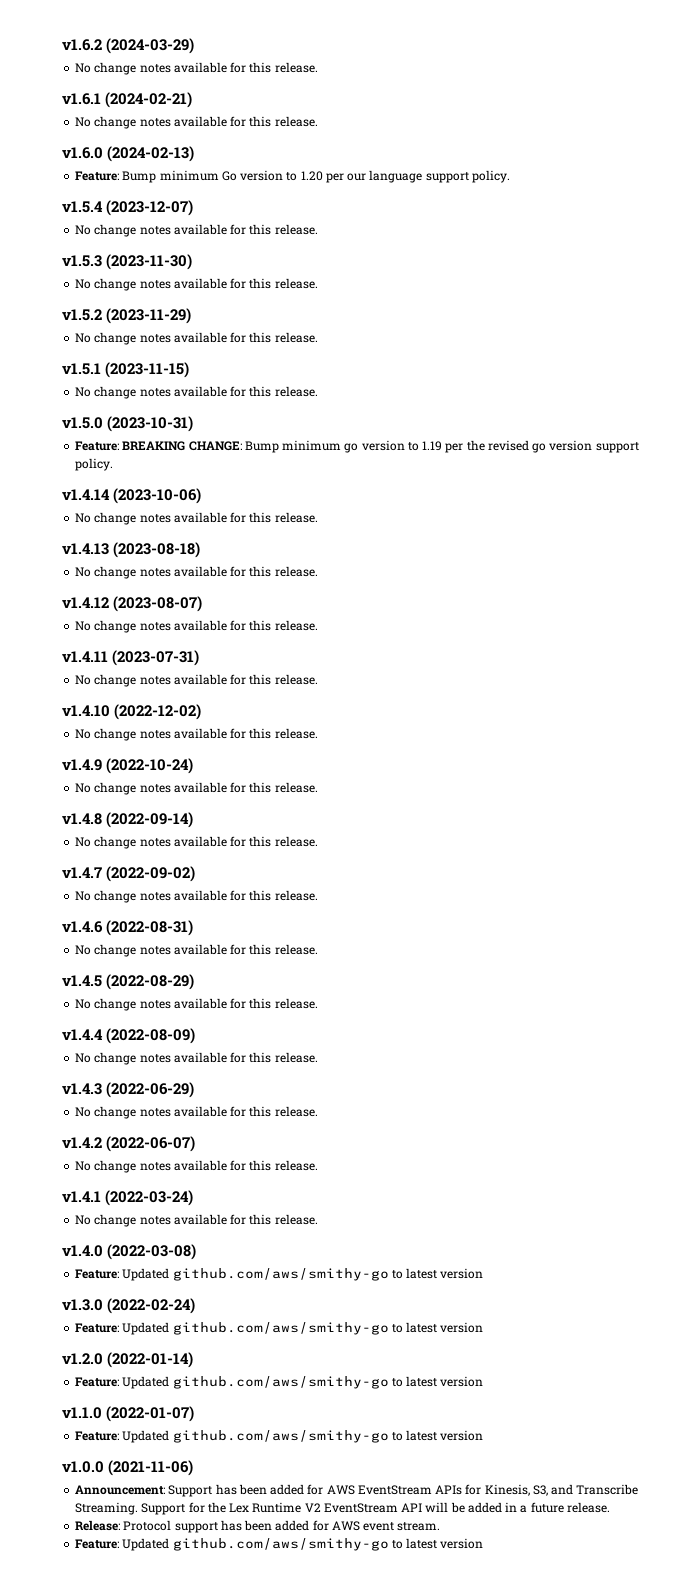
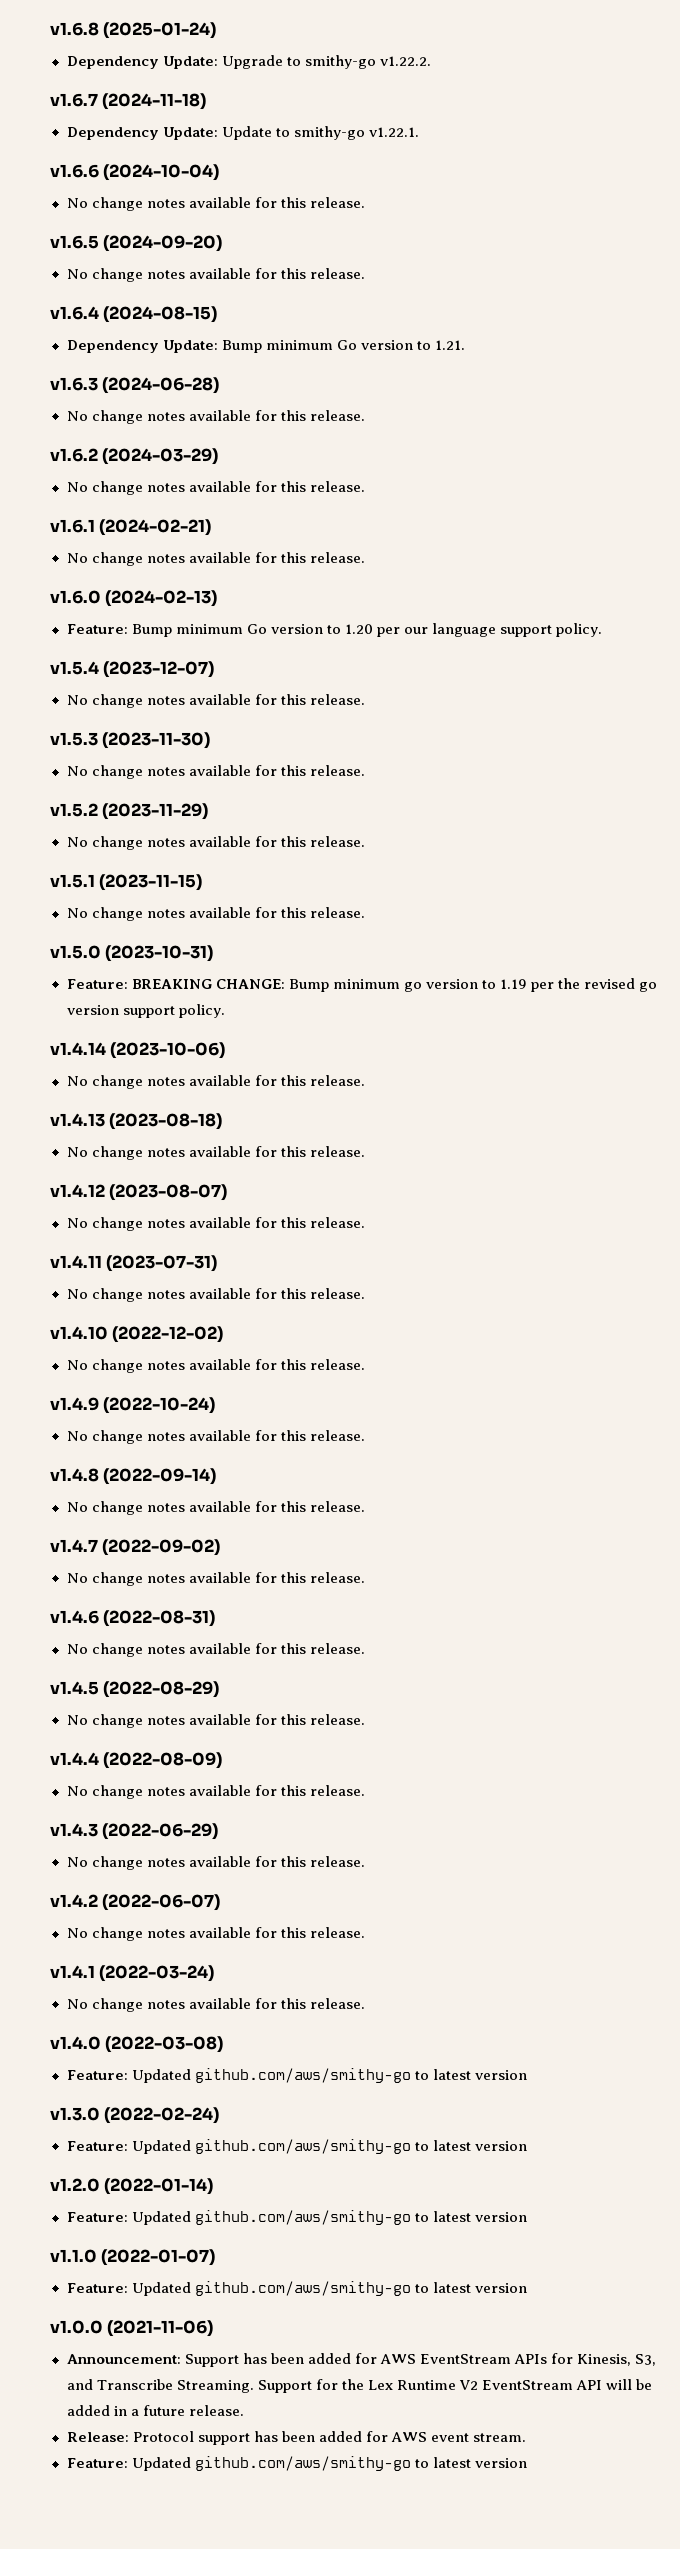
(62, 45) none -> [50,22,217,39] [66,55,431,69] [50,93,207,110] [66,126,419,140] [50,164,220,181] [66,197,365,211] [50,235,223,252] [66,268,365,282] [50,306,218,323] [66,340,465,353] [50,377,220,394] [66,410,365,424] v1.6.8 (2025-01-24) // Dependency Update: Upgrade to smithy-go v1.22.2. // v1.6.7 (2024-11-18) // Dependency Update: Update to smithy-go v1.22.1. // v1.6.6 (2024-10-04) // No change notes available for this release. // v1.6.5 (2024-09-20) // No change notes available for this release. // v1.6.4 (2024-08-15) // Dependency Update: Bump minimum Go version to 1.21. // v1.6.3 (2024-06-28) // No change notes available for this release. //

